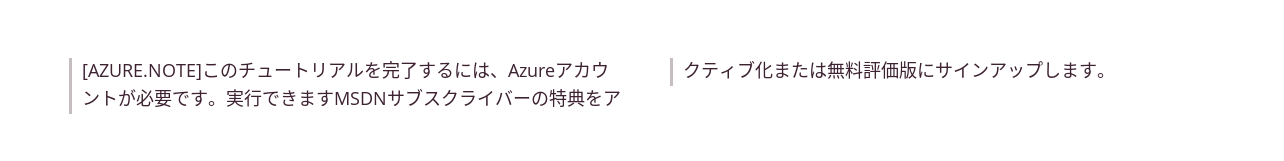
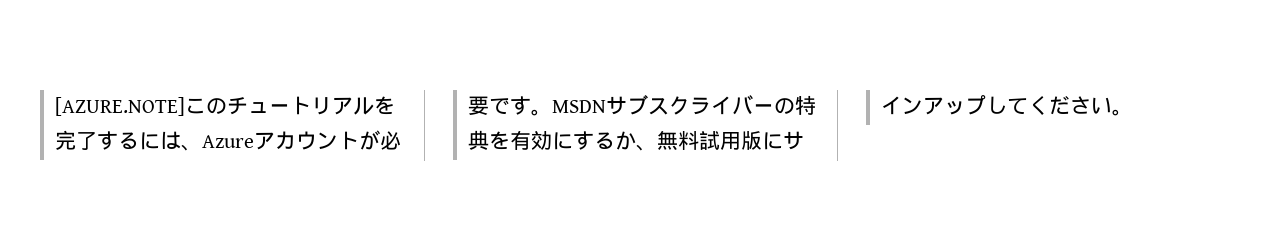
[225,89,334,107] 実行できます -> (553, 112) none
[602,91,621,106] [682,60,899,79] アクティブ化または無料評価 -> [510,130,742,151] 有効にするか、無料試用
[1060,62,1097,79] ます -> [1007,96,1113,115] てください

